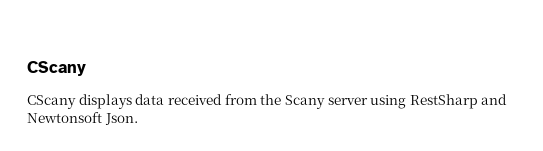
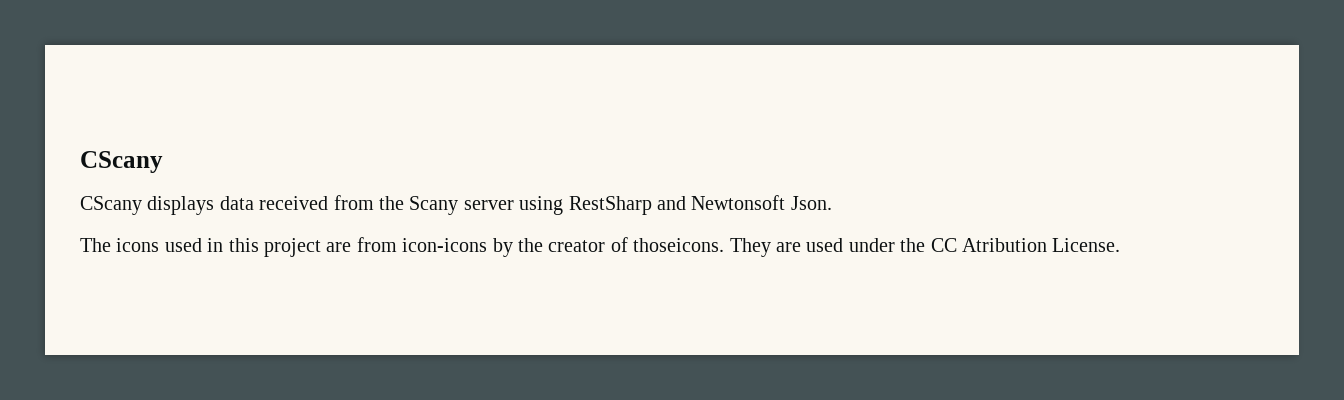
(138, 119) none -> [80,237,1121,257] // The icons used in this project are from icon-icons by the creator of thoseicons. They are used under the CC Atribution License.

